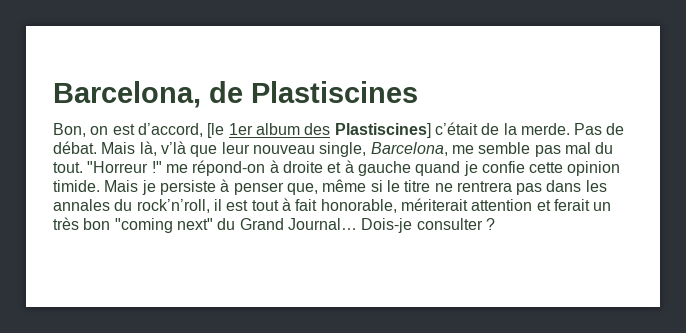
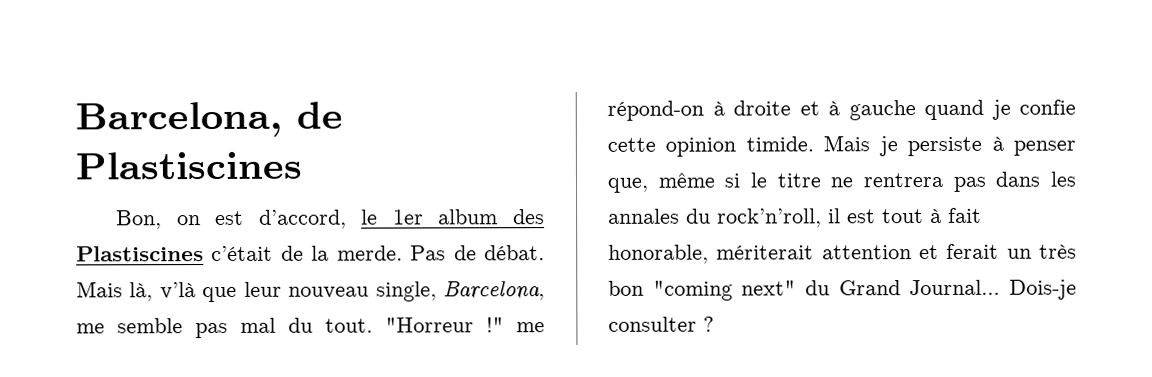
[207,123,225,138] [le -> [361,209,379,225] le
[334,123,431,138] Plastiscines] -> [76,246,204,262] Plastiscines

